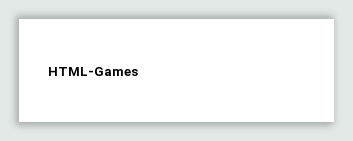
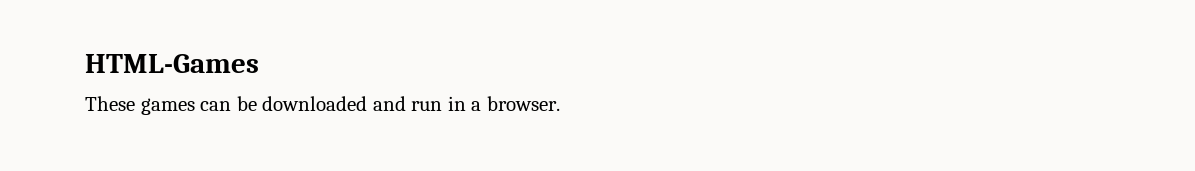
(138, 71) none -> [85,96,560,115] // These games can be downloaded and run in a browser.

